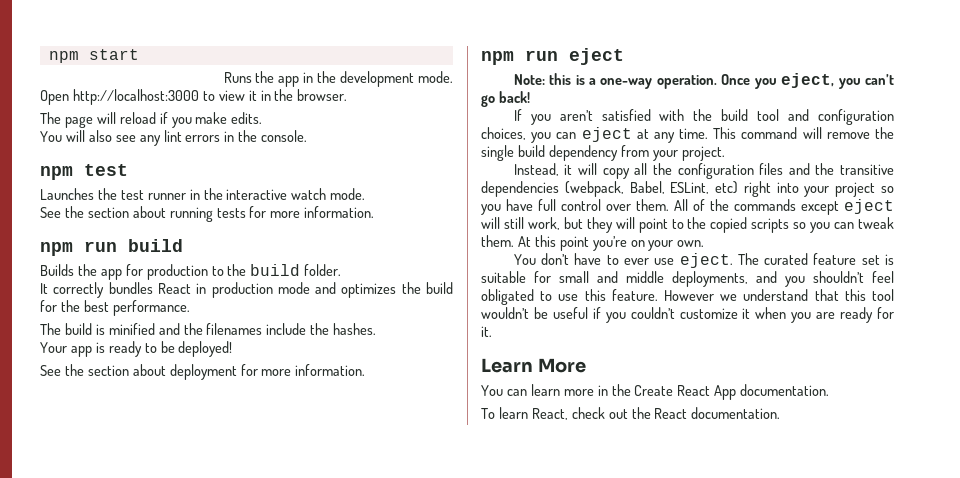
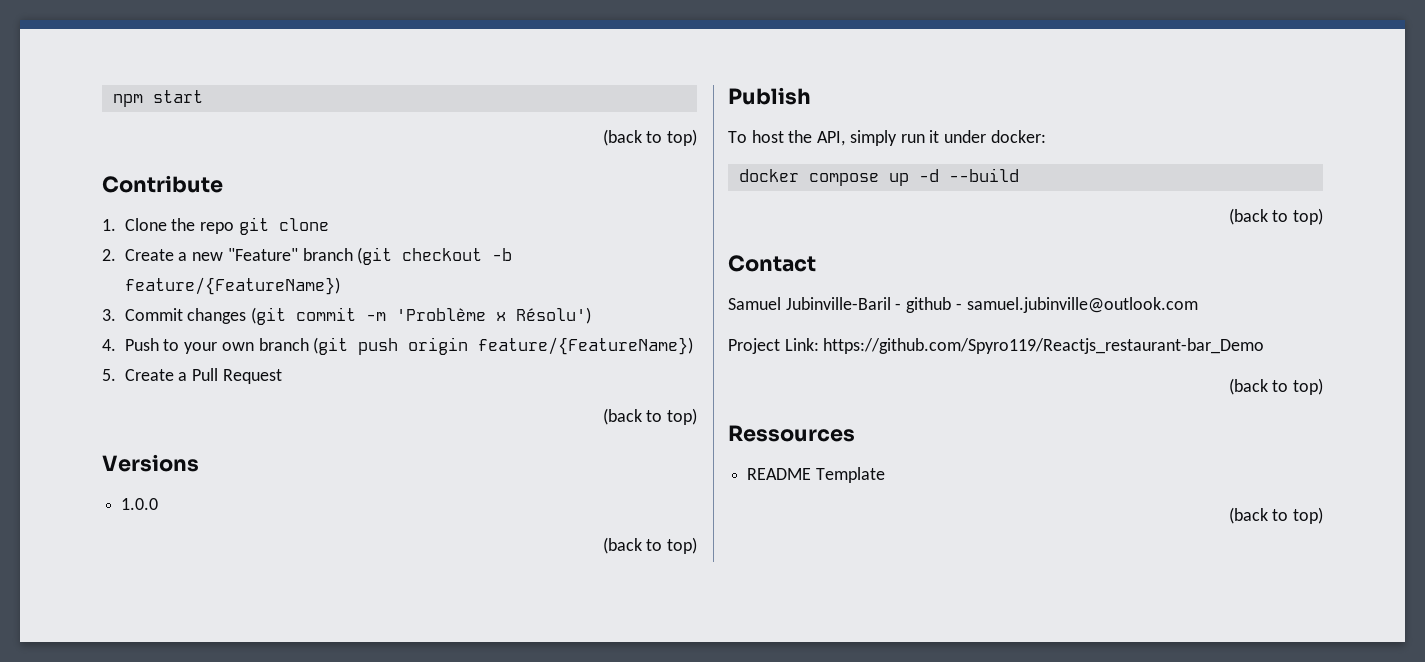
[223,71,454,87] [40,89,348,105] [40,112,263,128] [40,130,308,146] [40,164,128,180] [40,188,366,200] [40,206,375,222] [40,239,183,256] [40,264,342,280] [40,282,454,298] [40,300,190,316] [40,323,377,335] [40,341,233,357] [40,364,366,380] [481,48,624,65] [513,73,894,89] [481,91,530,107] [513,109,894,125] [481,127,894,143] [481,145,725,161] [513,163,894,179] [481,181,894,197] [481,199,894,215] [481,217,894,233] [481,235,705,251] [513,253,894,268] [481,271,894,287] [481,289,894,305] [481,307,895,323] [481,326,492,337] [481,358,586,373] [481,384,830,400] [481,407,781,420] Runs the app in the development mode. // Open http://localhost:3000 to view it in the browser. // The page will reload if you make edits. // You will also see any lint errors in the console. // npm test // Launches the test runner in the interactive watch mode. // See the section about running tests for more information. // npm run build // Builds the app for production to the build folder. // It correctly bundles React in production mode and optimizes the build for the best performance. // The build is minified and the filenames include the hashes. // Your app is ready to be deployed! // See the section about deployment for more information. // npm run eject // Note: this is a one-way operation. Once you eject, you can’t go back! // If you aren’t satisfied with the build tool and configuration choices, you can eject at any time. This command will remove the single build dependency from your project. // Instead, it will copy all the configuration files and the transitive dependencies (webpack, Babel, ESLint, etc) right into your project so you have full control over them. All of the commands except eject will still work, but they will point to the copied scripts so you can tweak them. At this point you’re on your own. // You don’t have to ever use eject. The curated feature set is suitable for small and middle deployments, and you shouldn’t feel obligated to use this feature. However we understand that this tool wouldn’t be useful if you couldn’t customize it when you are ready for it. // Learn More // You can learn more in the Create React App documentation. // To learn React, check out the React documentation. -> [602,129,697,146] [102,175,223,193] [102,217,329,235] [102,247,513,265] [124,277,340,295] [102,307,592,325] [102,337,694,355] [102,368,282,384] [602,408,697,425] [102,454,199,472] [121,498,159,510] [602,537,697,554] [728,87,811,105] [728,130,1046,146] [738,168,1019,186] [1228,208,1323,225] [728,255,816,272] [728,297,1198,313] [728,338,1265,354] [1228,378,1323,395] [728,425,855,442] [747,467,885,483] [1228,507,1323,524] (back to top) // Contribute // 1. Clone the repo git clone // 2. Create a new "Feature" branch (git checkout -b feature/{FeatureName}) // 3. Commit changes (git commit -m 'Problème x Résolu') // 4. Push to your own branch (git push origin feature/{FeatureName}) // 5. Create a Pull Request // (back to top) // Versions // 1.0.0 // (back to top) // Publish // To host the API, simply run it under docker: // docker compose up -d --build // (back to top) // Contact // Samuel Jubinville-Baril - github - samuel.jubinville@outlook.com // Project Link: https://github.com/Spyro119/Reactjs_restaurant-bar_Demo // (back to top) // Ressources // README Template // (back to top)

